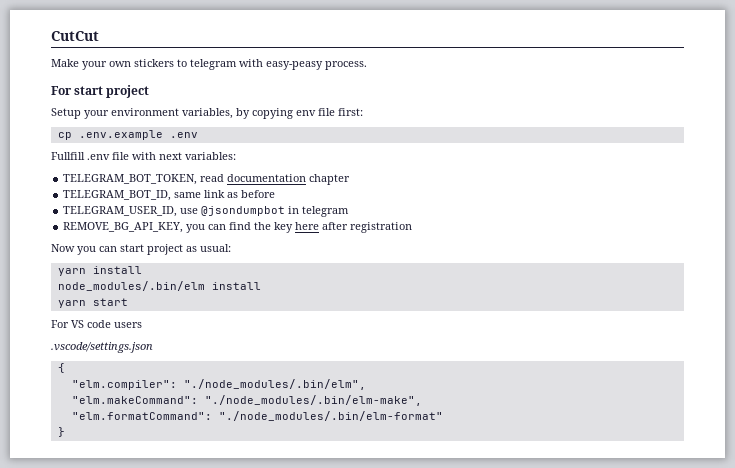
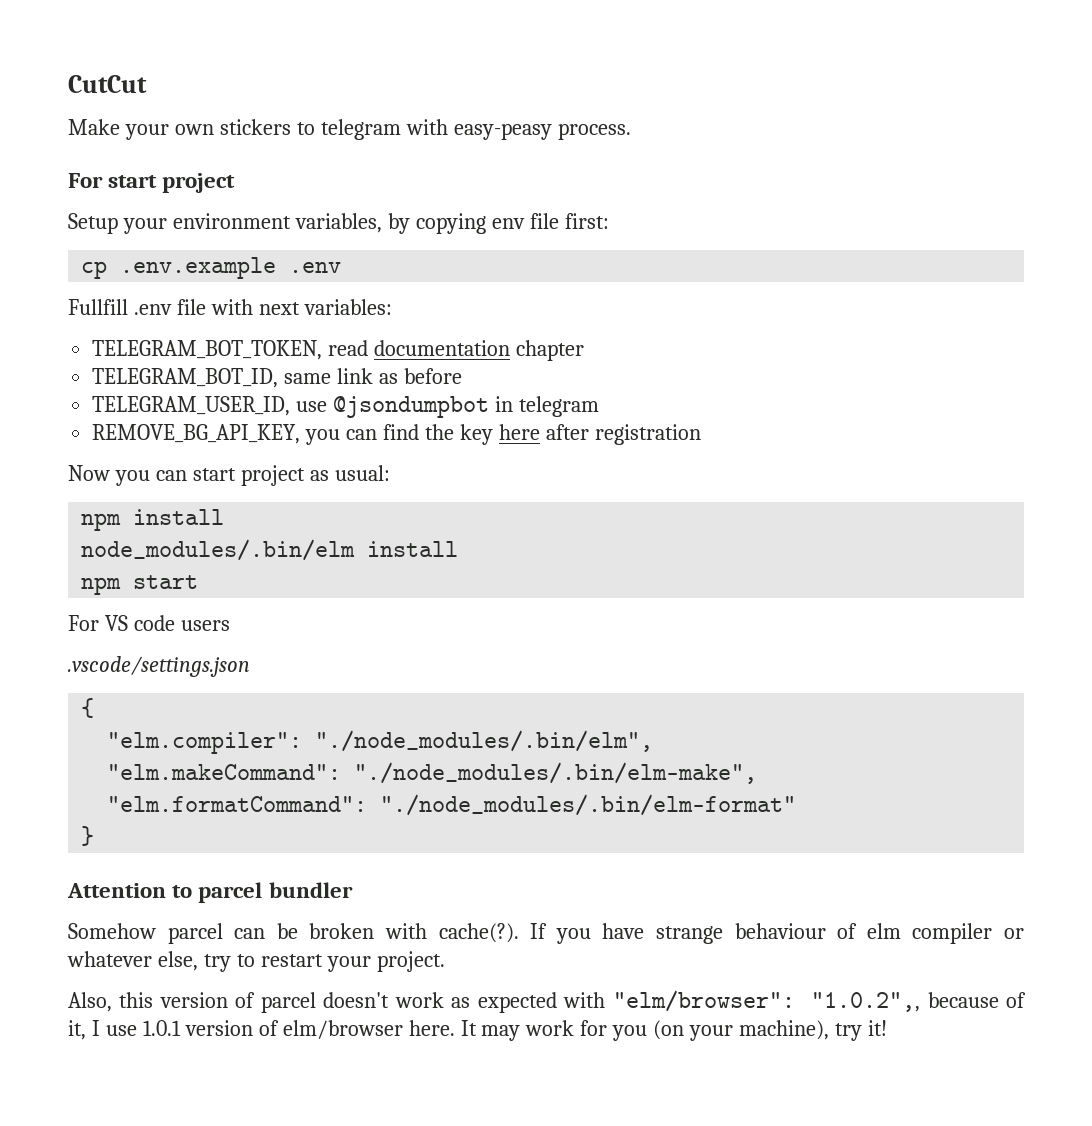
[57,268,86,276] yarn -> [81,513,122,531] npm
[57,300,86,308] yarn -> [81,577,122,595] npm
(65, 432) none -> [67,882,353,903] [68,923,1025,944] [67,951,445,972] [68,990,1026,1013] [68,1020,887,1041] // Attention to parcel bundler // Somehow parcel can be broken with cache(?). If you have strange behaviour of elm compiler or whatever else, try to restart your project. // Also, this version of parcel doesn't work as expected with "elm/browser": "1.0.2",, because of it, I use 1.0.1 version of elm/browser here. It may work for you (on your machine), try it!

